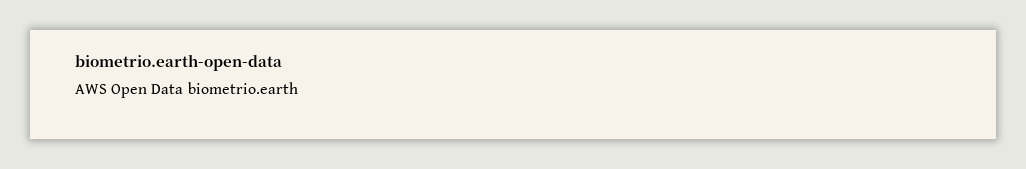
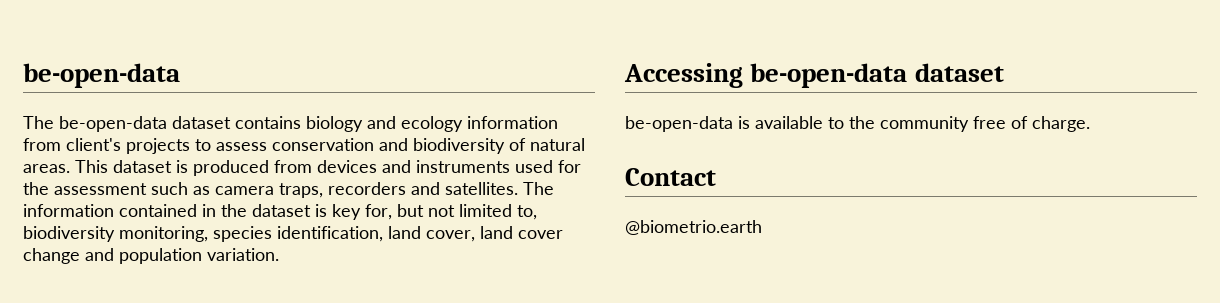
[75,54,282,71] [75,82,298,98] biometrio.earth-open-data // AWS Open Data biometrio.earth -> [23,63,180,88] [23,116,558,132] [23,138,585,154] [23,160,581,176] [23,182,554,198] [23,204,537,220] [23,226,563,242] [23,248,279,264] [624,63,1004,88] [625,116,1090,132] [625,168,716,186] [625,220,762,235] be-open-data // The be-open-data dataset contains biology and ecology information from client's projects to assess conservation and biodiversity of natural areas. This dataset is produced from devices and instruments used for the assessment such as camera traps, recorders and satellites. The information contained in the dataset is key for, but not limited to, biodiversity monitoring, species identification, land cover, land cover change and population variation. // Accessing be-open-data dataset // be-open-data is available to the community free of charge. // Contact // @biometrio.earth

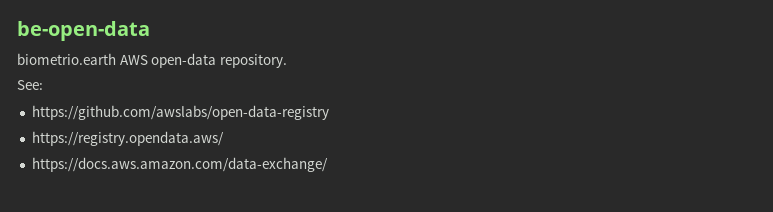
[23,116,558,132] [23,138,585,154] [23,160,581,176] [23,182,554,198] [23,204,537,220] [23,226,563,242] [23,248,279,264] [624,63,1004,88] [625,116,1090,132] [625,168,716,186] [625,220,762,235] The be-open-data dataset contains biology and ecology information from client's projects to assess conservation and biodiversity of natural areas. This dataset is produced from devices and instruments used for the assessment such as camera traps, recorders and satellites. The information contained in the dataset is key for, but not limited to, biodiversity monitoring, species identification, land cover, land cover change and population variation. // Accessing be-open-data dataset // be-open-data is available to the community free of charge. // Contact // @biometrio.earth -> [17,53,287,68] [17,80,43,90] [31,105,329,120] [31,131,224,146] [31,157,328,172] biometrio.earth AWS open-data repository. // See: // https://github.com/awslabs/open-data-registry // https://registry.opendata.aws/ // https://docs.aws.amazon.com/data-exchange/

